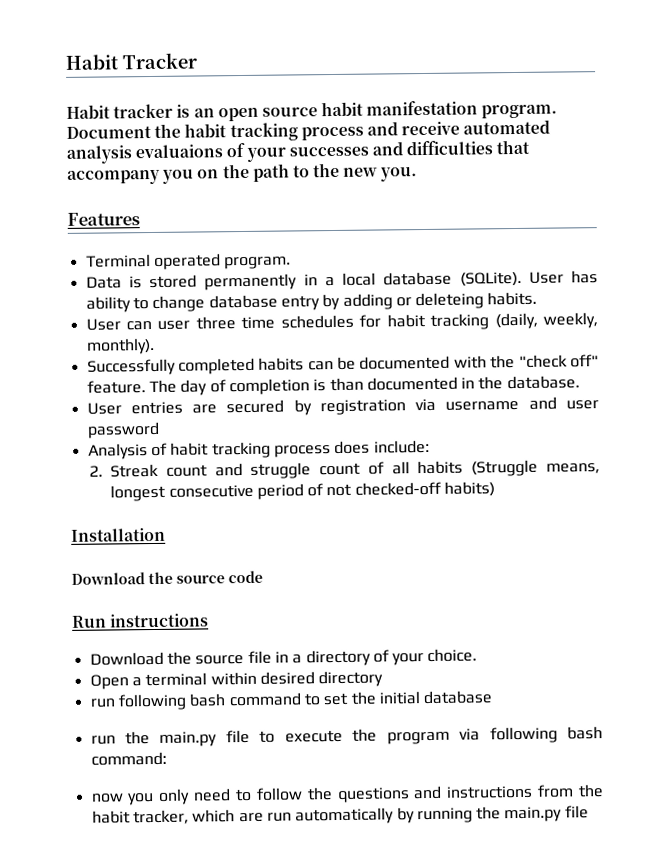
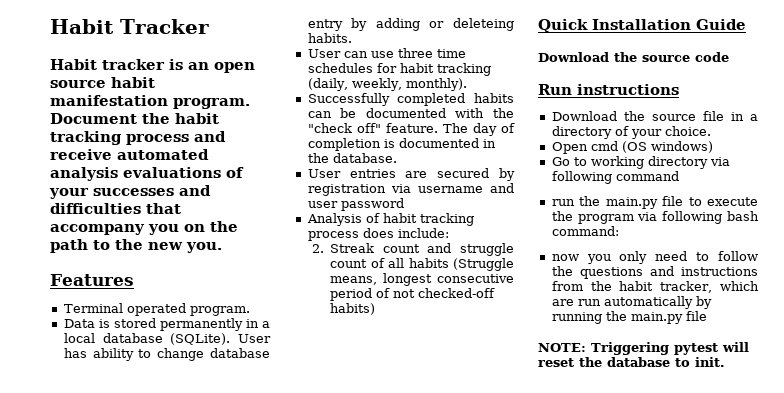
[135,144,224,159] evaluaions -> [123,167,221,178] evaluations
[157,320,191,330] user -> [370,51,394,58] use
[329,377,364,392] than -> (395, 143) none
(496, 489) none -> [538,19,588,33] Quick
(166, 534) none -> [696,19,746,30] Guide
[131,670,384,688] [89,690,494,711] a terminal within desired directory // run following bash command to set the initial database -> [590,141,713,153] [551,156,730,169] [551,171,679,184] cmd (OS windows) // Go to working directory via following command
(589, 812) none -> [538,342,749,355] [538,357,725,367] // NOTE: Triggering pytest will reset the database to init.

